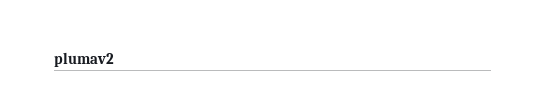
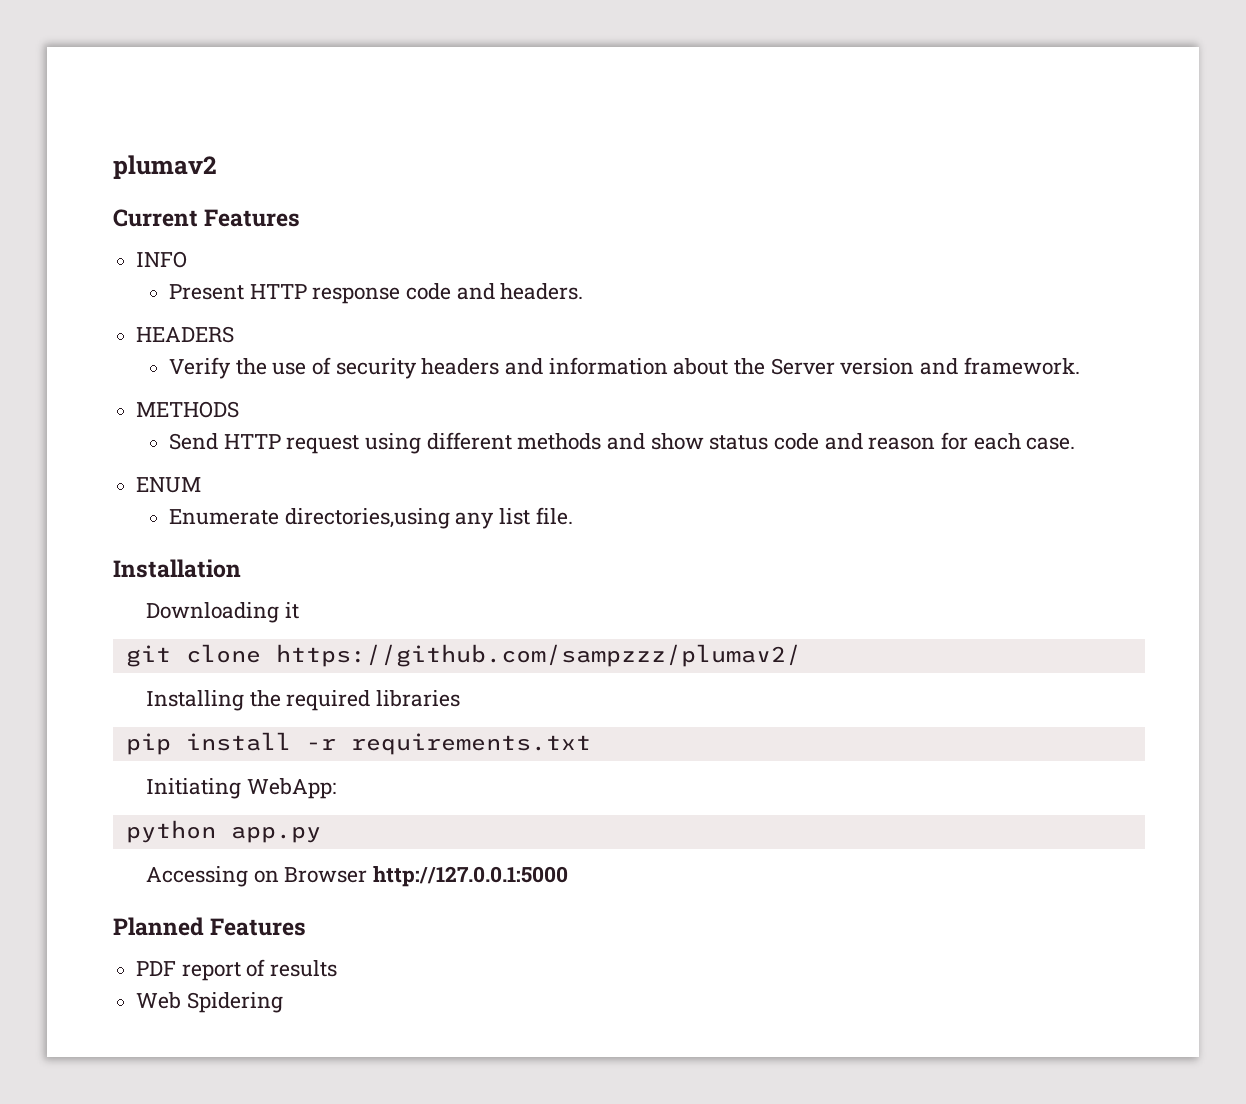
(114, 59) none -> [113,209,301,227] [136,251,188,268] [169,283,584,304] [136,326,235,343] [169,357,1080,379] [136,401,240,418] [169,432,1076,454] [136,477,202,493] [169,507,573,529] [113,559,241,578] [145,602,299,623] [125,644,801,667] [145,690,460,711] [125,732,591,755] [145,778,336,799] [125,820,321,843] [145,866,568,887] [113,917,307,936] [136,959,338,981] [136,992,283,1013] // Current Features // INFO // Present HTTP response code and headers. // HEADERS // Verify the use of security headers and information about the Server version and framework. // METHODS // Send HTTP request using different methods and show status code and reason for each case. // ENUM // Enumerate directories,using any list file. // Installation // Downloading it // git clone https://github.com/sampzzz/plumav2/ // Installing the required libraries // pip install -r requirements.txt // Initiating WebApp: // python app.py // Accessing on Browser http://127.0.0.1:5000 // Planned Features // PDF report of results // Web Spidering

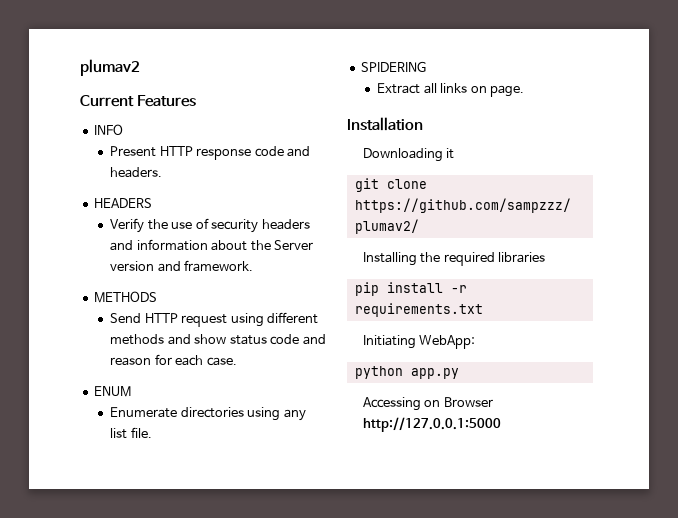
[284,508,450,529] directories,using -> [180,407,281,421] directories using
(573, 516) none -> [361,61,427,72] [377,83,525,97] // SPIDERING // Extract all links on page.
[113,917,307,936] [136,959,338,981] [136,992,283,1013] // Planned Features // PDF report of results // Web Spidering -> (501, 424) none

